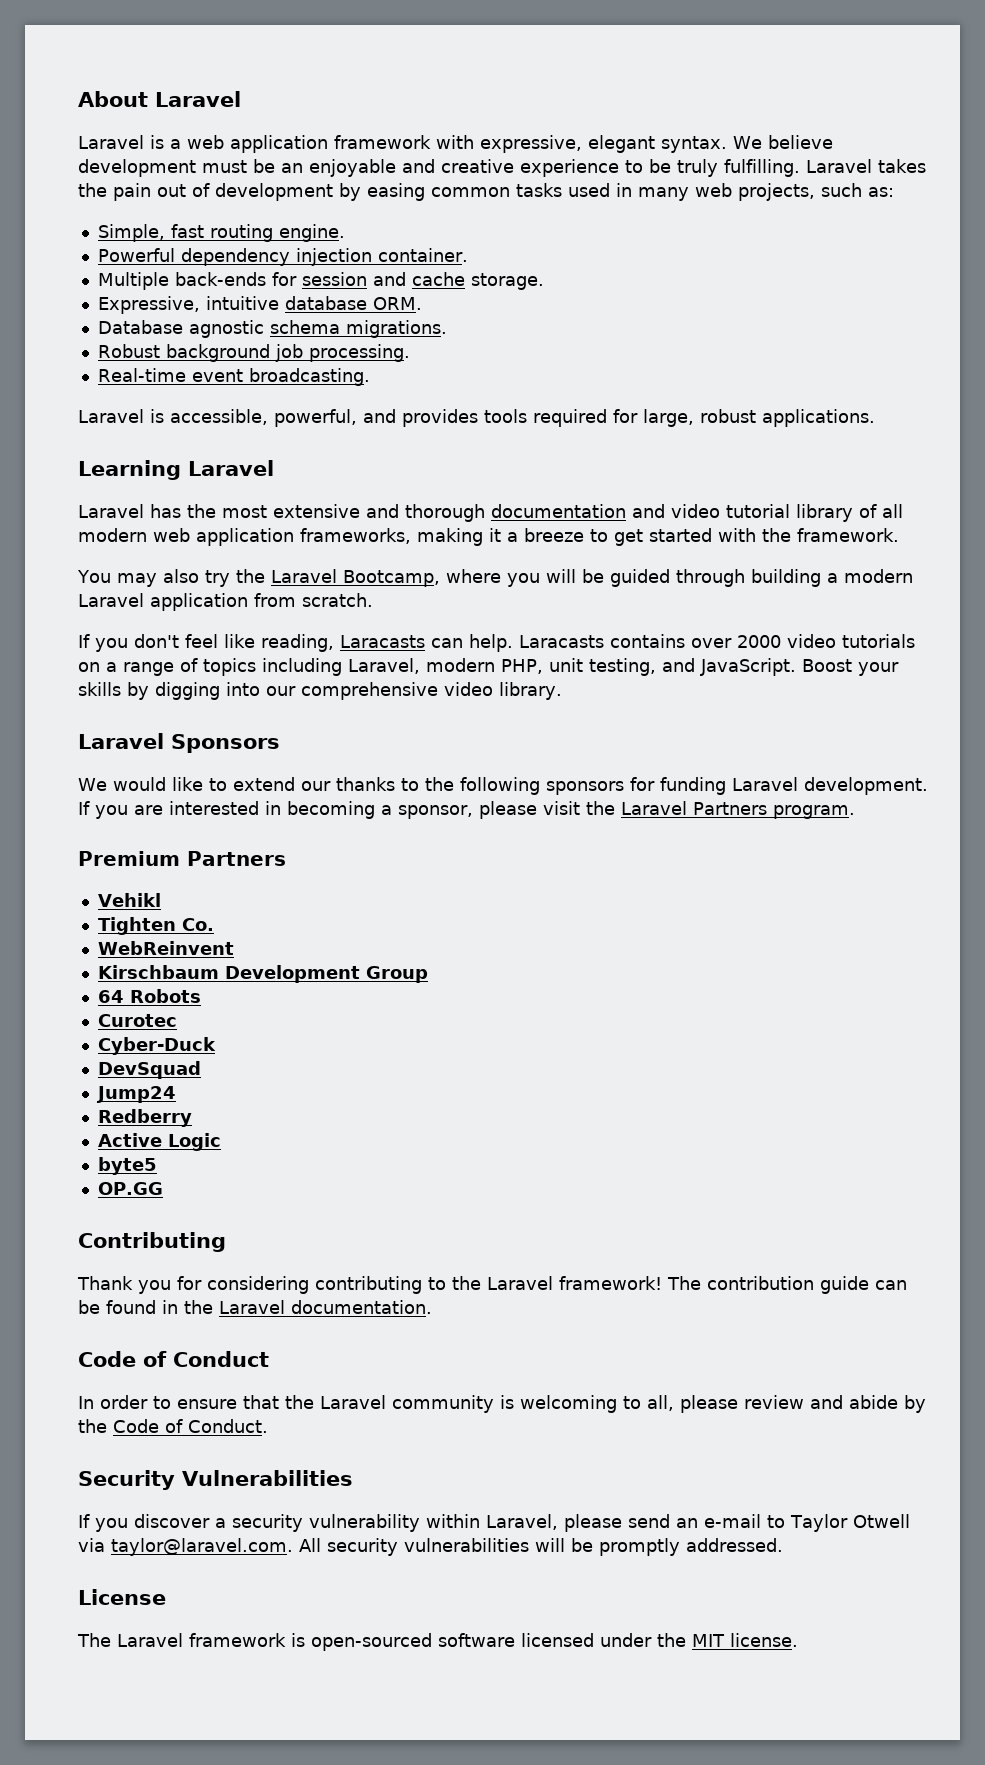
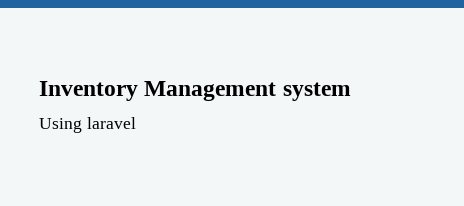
[78,91,241,107] [78,135,833,153] [78,159,926,177] [78,183,894,201] [97,224,345,242] [97,248,468,266] [97,272,544,290] [97,296,422,314] [97,320,447,338] [97,344,410,362] [97,368,370,386] [78,409,875,427] [78,460,274,480] [78,504,903,522] [78,528,899,546] [77,569,913,587] [78,593,373,611] [78,634,915,652] [78,658,899,676] [78,682,562,700] [78,733,280,753] [78,777,928,795] [78,801,855,819] [78,851,286,866] [97,893,161,907] [97,917,214,935] [97,941,234,955] [97,965,428,983] [97,989,201,1003] [97,1014,177,1027] [97,1037,216,1055] [97,1061,201,1079] [95,1086,176,1103] [97,1109,192,1127] [97,1133,221,1151] [97,1157,157,1175] [97,1182,163,1195] [78,1232,226,1252] [77,1276,907,1294] [78,1300,432,1314] [78,1351,269,1367] [78,1395,926,1413] [78,1419,268,1433] [78,1470,353,1490] [78,1514,910,1532] [78,1538,783,1556] [78,1589,166,1605] [77,1633,798,1651] About Laravel // Laravel is a web application framework with expressive, elegant syntax. We believe development must be an enjoyable and creative experience to be truly fulfilling. Laravel takes the pain out of development by easing common tasks used in many web projects, such as: // Simple, fast routing engine. // Powerful dependency injection container. // Multiple back-ends for session and cache storage. // Expressive, intuitive database ORM. // Database agnostic schema migrations. // Robust background job processing. // Real-time event broadcasting. // Laravel is accessible, powerful, and provides tools required for large, robust applications. // Learning Laravel // Laravel has the most extensive and thorough documentation and video tutorial library of all modern web application frameworks, making it a breeze to get started with the framework. // You may also try the Laravel Bootcamp, where you will be guided through building a modern Laravel application from scratch. // If you don't feel like reading, Laracasts can help. Laracasts contains over 2000 video tutorials on a range of topics including Laravel, modern PHP, unit testing, and JavaScript. Boost your skills by digging into our comprehensive video library. // Laravel Sponsors // We would like to extend our thanks to the following sponsors for funding Laravel development. If you are interested in becoming a sponsor, please visit the Laravel Partners program. // Premium Partners // Vehikl // Tighten Co. // WebReinvent // Kirschbaum Development Group // 64 Robots // Curotec // Cyber-Duck // DevSquad // Jump24 // Redberry // Active Logic // byte5 // OP.GG // Contributing // Thank you for considering contributing to the Laravel framework! The contribution guide can be found in the Laravel documentation. // Code of Conduct // In order to ensure that the Laravel community is welcoming to all, please review and abide by the Code of Conduct. // Security Vulnerabilities // If you discover a security vulnerability within Laravel, please send an e-mail to Taylor Otwell via taylor@laravel.com. All security vulnerabilities will be promptly addressed. // License // The Laravel framework is open-sourced software licensed under the MIT license. -> [39,81,351,101] [39,117,136,133] Inventory Management system // Using laravel

